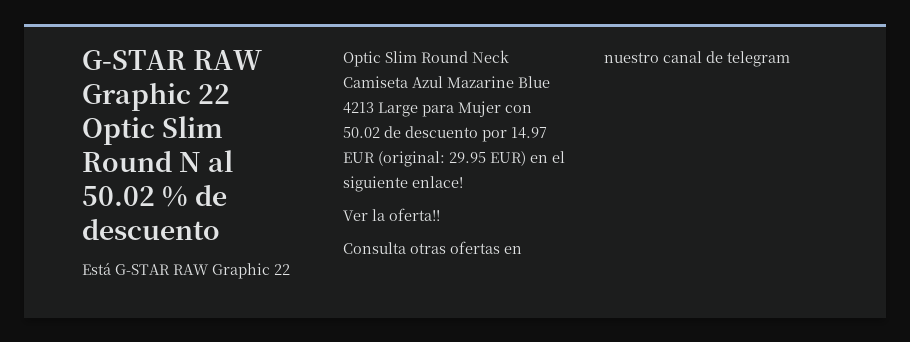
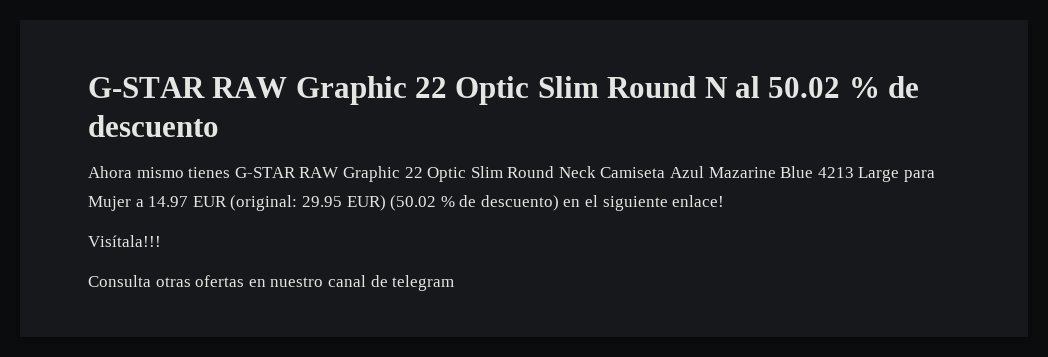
[82,262,111,275] Está -> [88,166,231,178] Ahora mismo tienes
[505,105,532,113] [343,126,507,142] con 50.02 de descuento por -> [135,199,144,207] a
(526, 158) none -> [390,195,559,211] (50.02 % de descuento)
[343,208,440,221] Ver la oferta!! -> [88,235,161,247] Visítala!!!

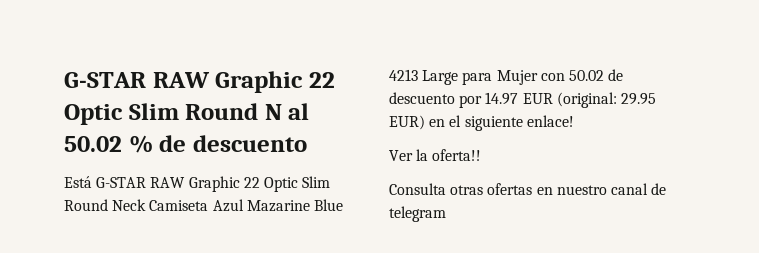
[88,166,231,178] Ahora mismo tienes -> [64,176,92,188] Está
[135,199,144,207] a -> [540,69,624,81] [389,92,483,108] con 50.02 de descuento por
[390,195,559,211] (50.02 % de descuento) -> (425, 122) none
[88,235,161,247] Visítala!!! -> [389,149,482,161] Ver la oferta!!

